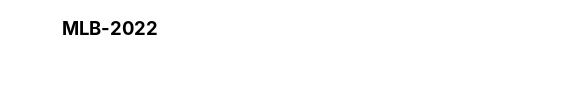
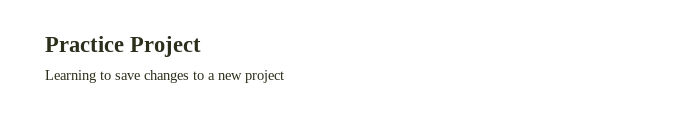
[62,21,158,35] MLB-2022 -> [45,36,202,57] [45,70,284,83] Practice Project // Learning to save changes to a new project

